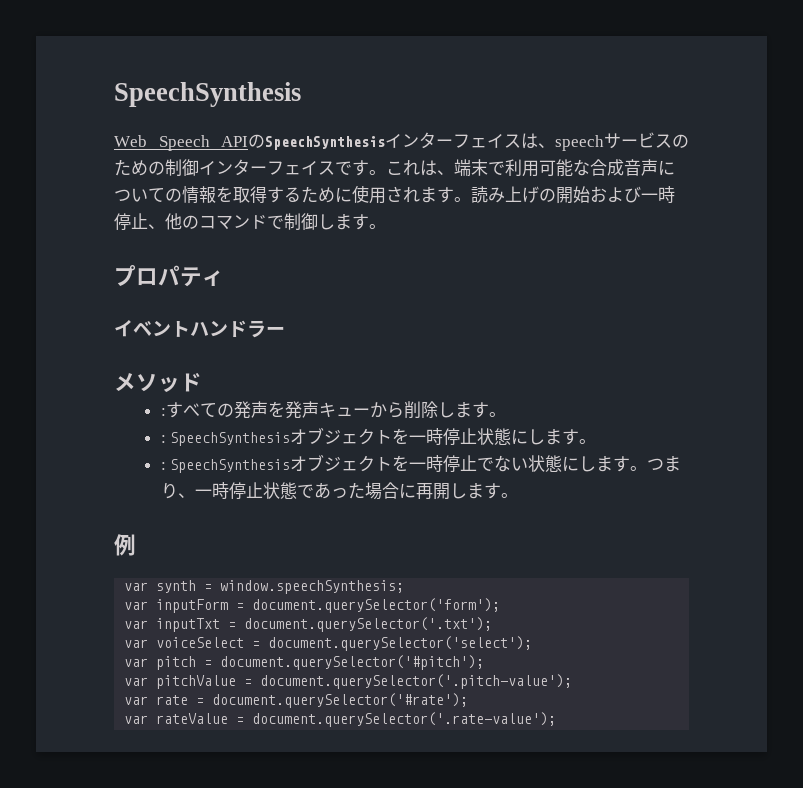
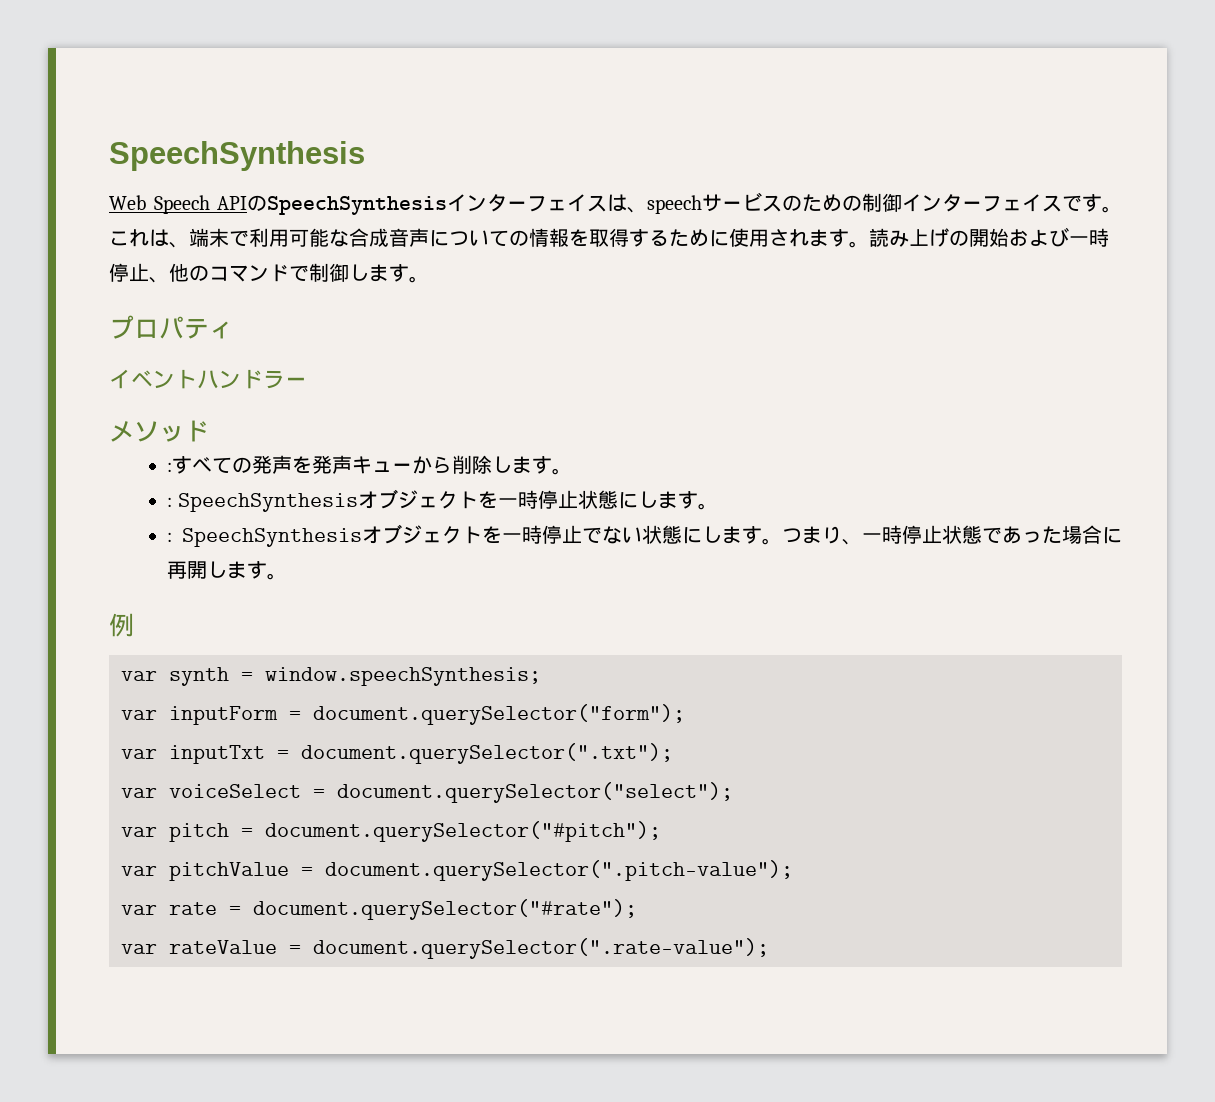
[252,598,501,613] document.querySelector('form'); -> [313,704,685,725] document.querySelector("form");
[244,617,493,632] document.querySelector('.txt'); -> [301,743,673,764] document.querySelector(".txt");
[268,636,533,651] document.querySelector('select'); -> [337,782,733,803] document.querySelector("select");
[220,655,485,670] document.querySelector('#pitch'); -> [265,821,661,842] document.querySelector("#pitch");
[260,674,573,689] document.querySelector('.pitch-value'); -> [325,860,793,881] document.querySelector(".pitch-value");
[212,693,469,708] document.querySelector('#rate'); -> [253,899,637,920] document.querySelector("#rate");
[252,712,557,727] document.querySelector('.rate-value'); -> [313,938,769,959] document.querySelector(".rate-value");

